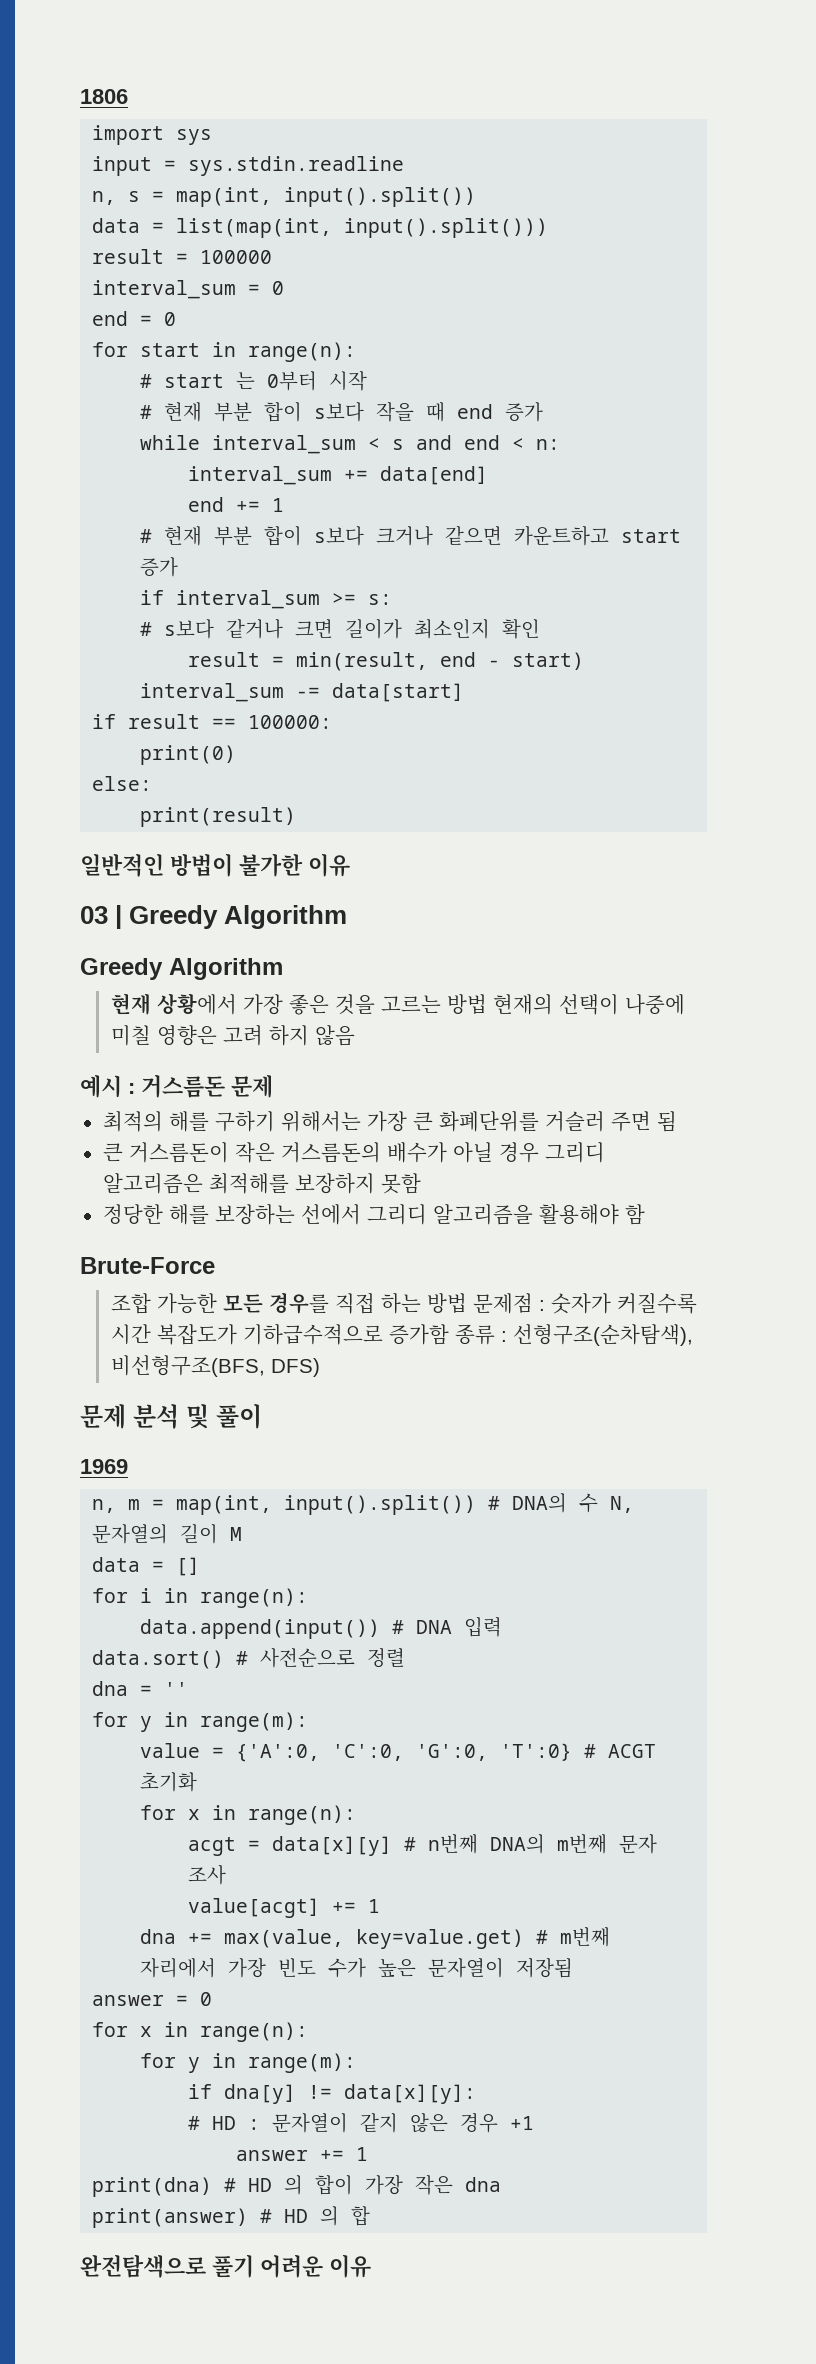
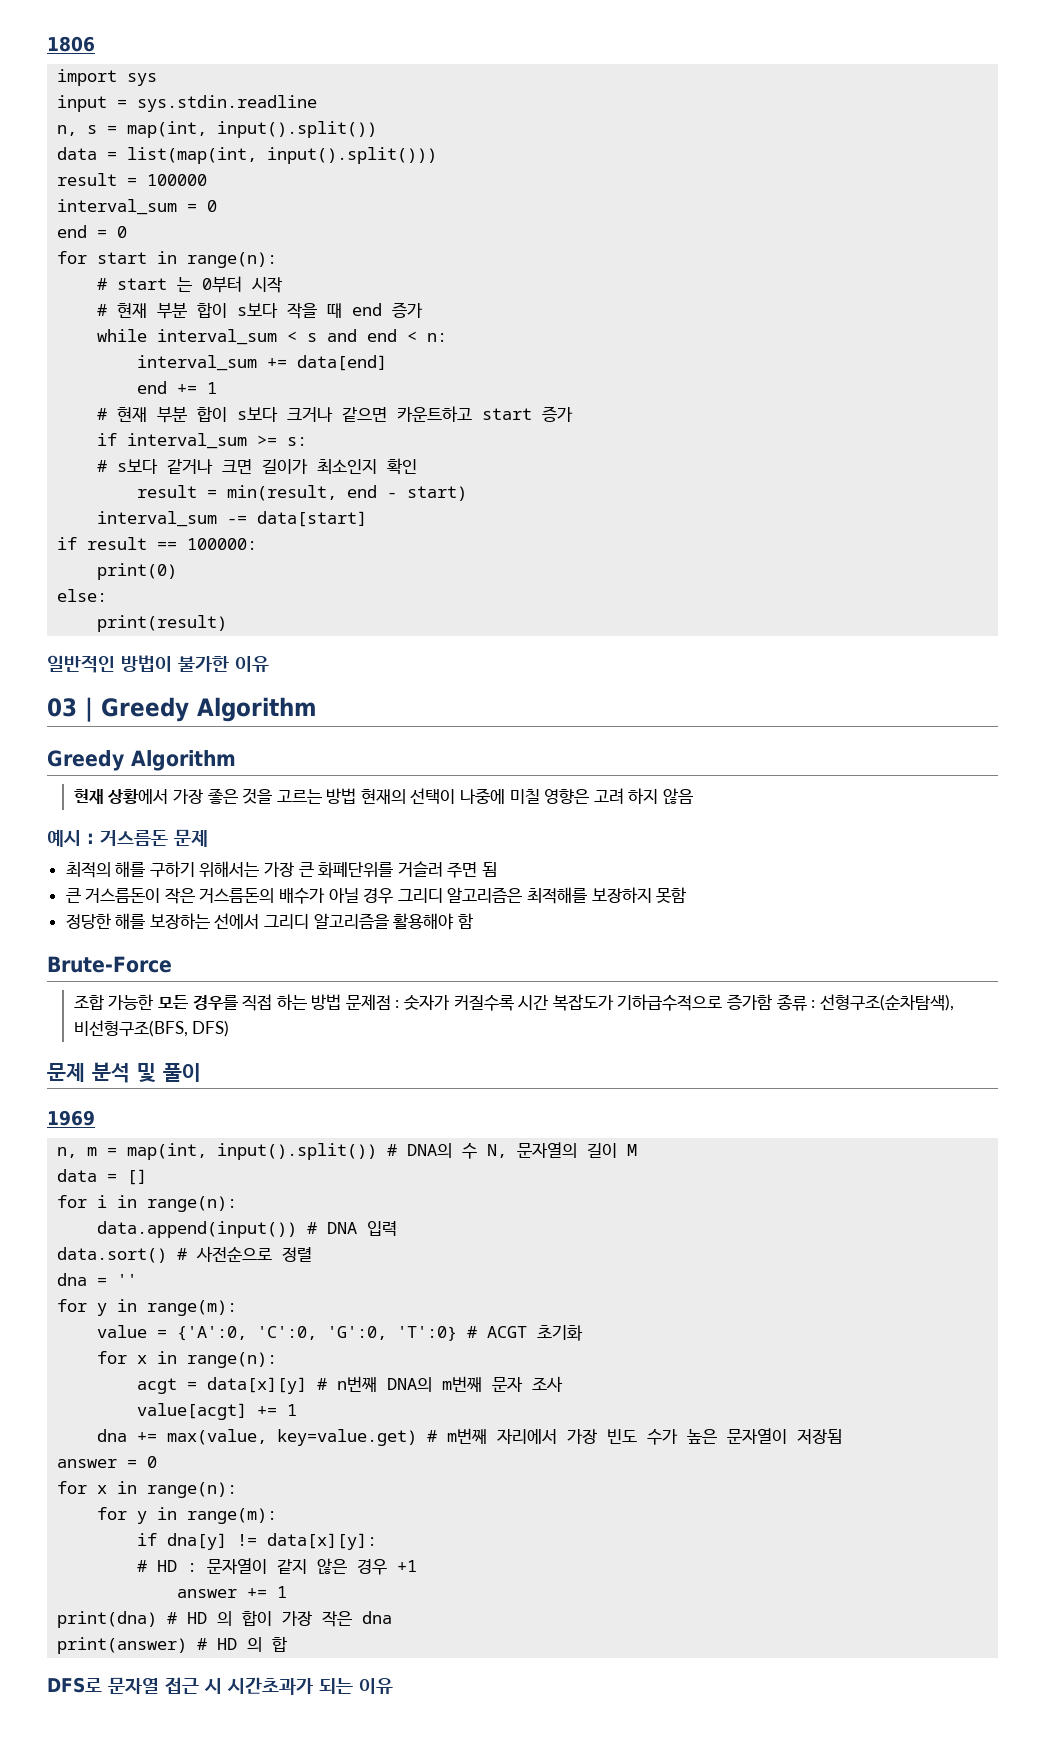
[80,2254,323,2278] 완전탐색으로 풀기 어려운 -> [47,1677,353,1695] DFS로 문자열 접근 시 시간초과가 되는

